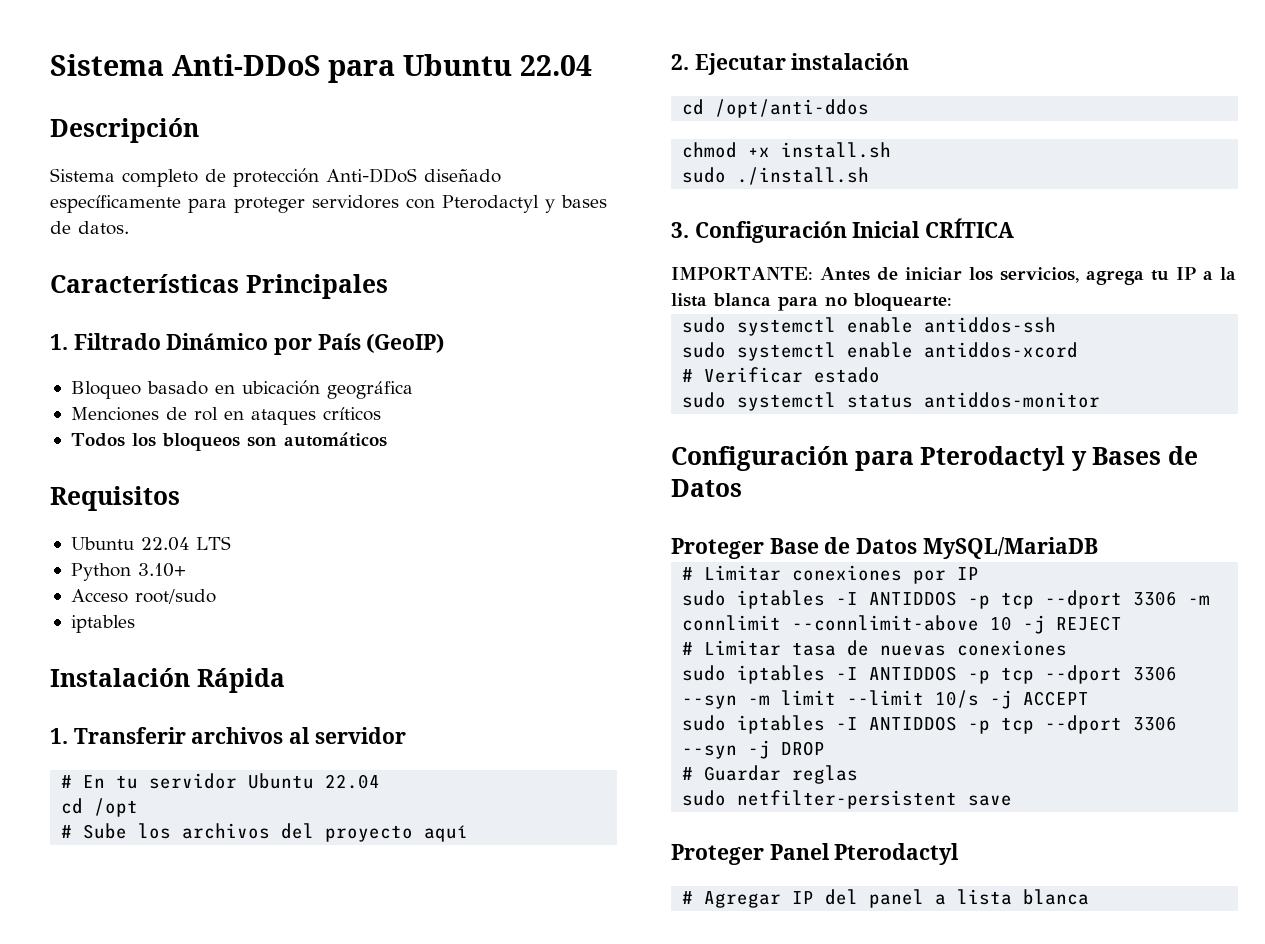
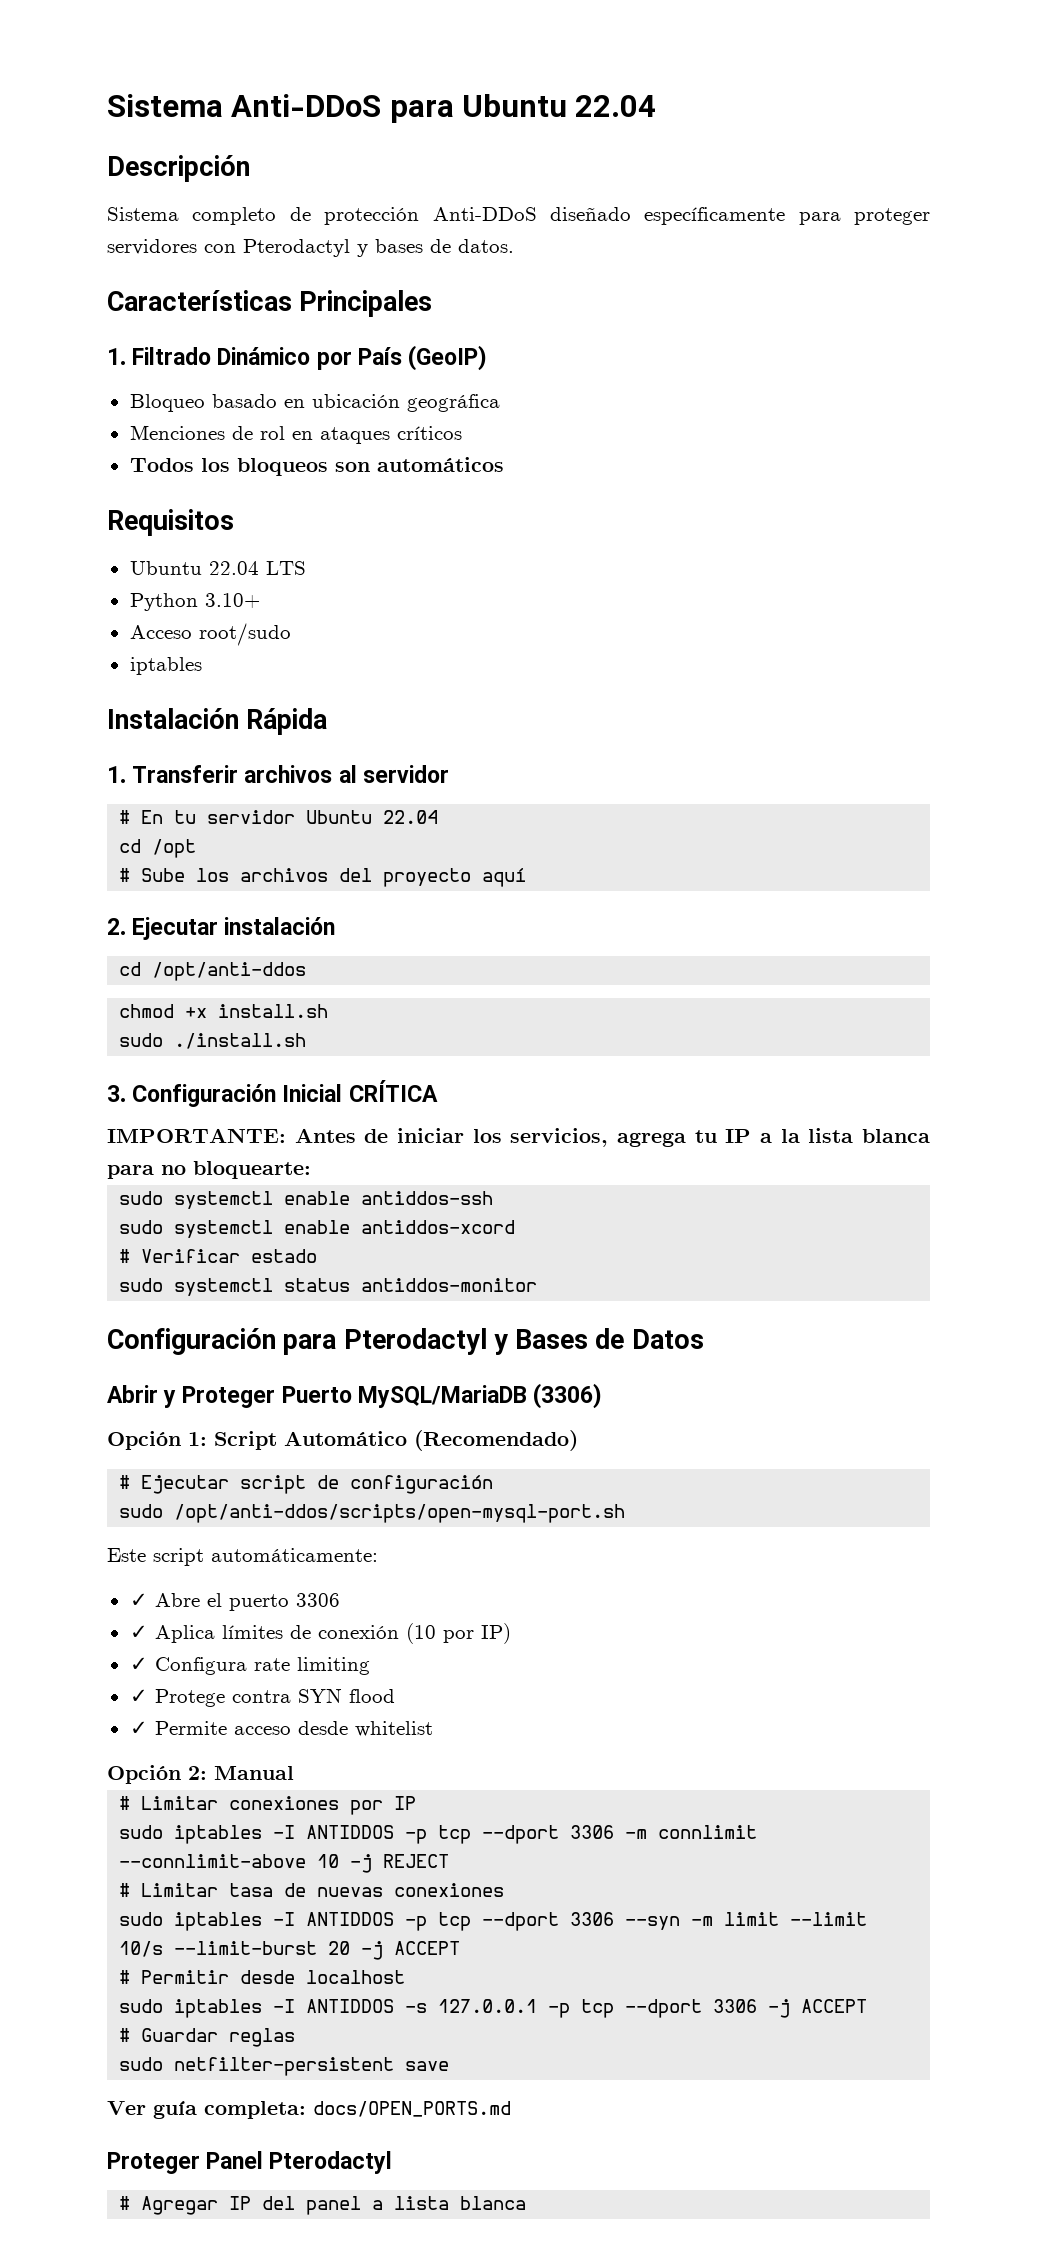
[671,537,1098,559] Proteger Base de Datos MySQL/MariaDB -> [107,1383,603,1409] [107,1430,578,1451] [119,1475,494,1494] [119,1504,626,1523] [107,1548,378,1566] [129,1593,340,1611] [129,1623,511,1644] [129,1657,370,1675] [129,1688,395,1707] [129,1721,433,1737] [107,1765,294,1784] Abrir y Proteger Puerto MySQL/MariaDB (3306) // Opción 1: Script Automático (Recomendado) // # Ejecutar script de configuración // sudo /opt/anti-ddos/scripts/open-mysql-port.sh // Este script automáticamente: // ✓ Abre el puerto 3306 // ✓ Aplica límites de conexión (10 por IP) // ✓ Configura rate limiting // ✓ Protege contra SYN flood // ✓ Permite acceso desde whitelist // Opción 2: Manual
[990,690,1090,709] [682,715,1178,734] [682,740,826,759] -j ACCEPT // sudo iptables -I ANTIDDOS -p tcp --dport 3306 --syn -j DROP -> [174,1941,461,1960] [119,1970,406,1984] [119,1999,868,2018] --limit-burst 20 -j ACCEPT // # Permitir desde localhost // sudo iptables -I ANTIDDOS -s 127.0.0.1 -p tcp --dport 3306 -j ACCEPT
(1013, 800) none -> [107,2101,511,2119] // Ver guía completa: docs/OPEN_PORTS.md

